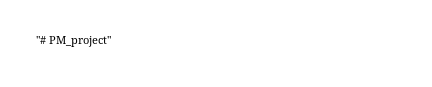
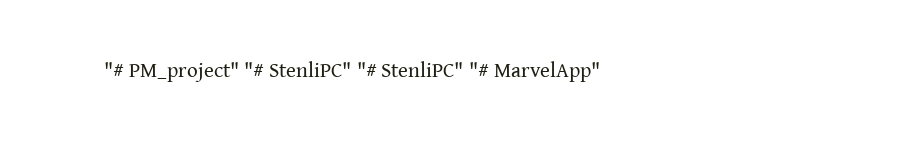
(111, 41) none -> [244,61,600,82] "# StenliPC" "# StenliPC" "# MarvelApp"

